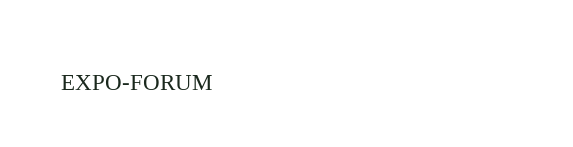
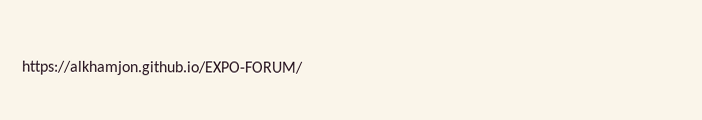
[61,75,212,90] EXPO-FORUM -> [21,60,303,76] https://alkhamjon.github.io/EXPO-FORUM/

